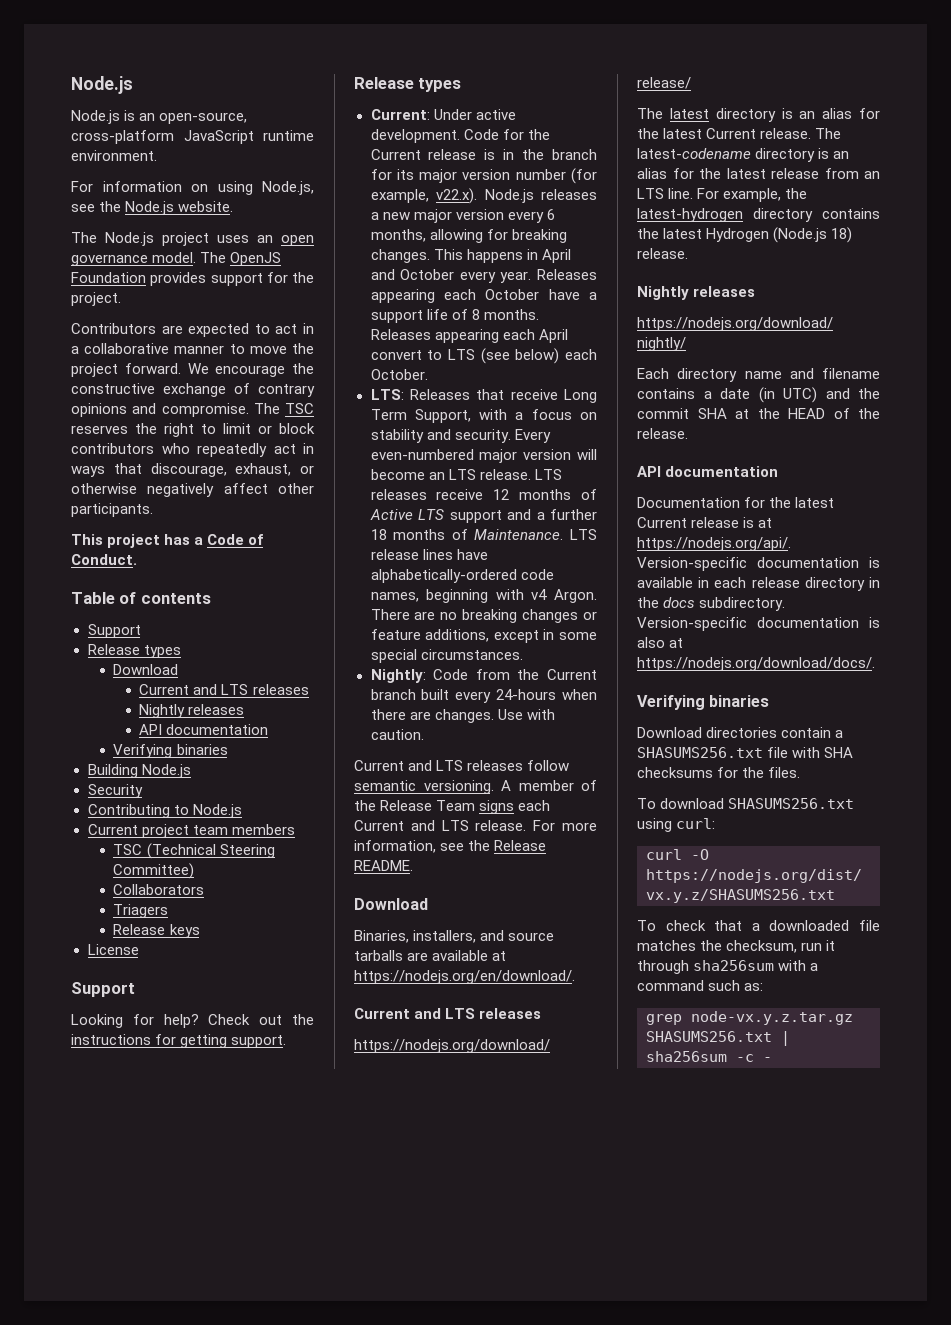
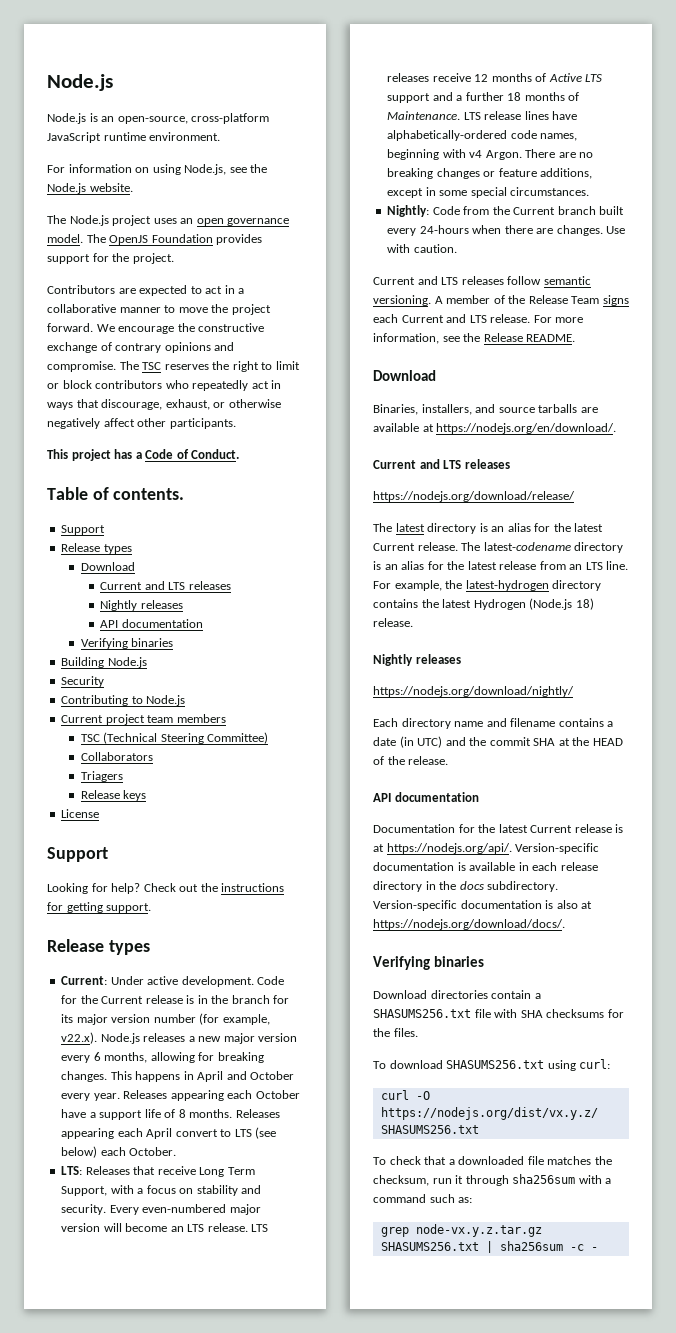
[140,593,211,604] contents -> [113,488,185,500] contents.

